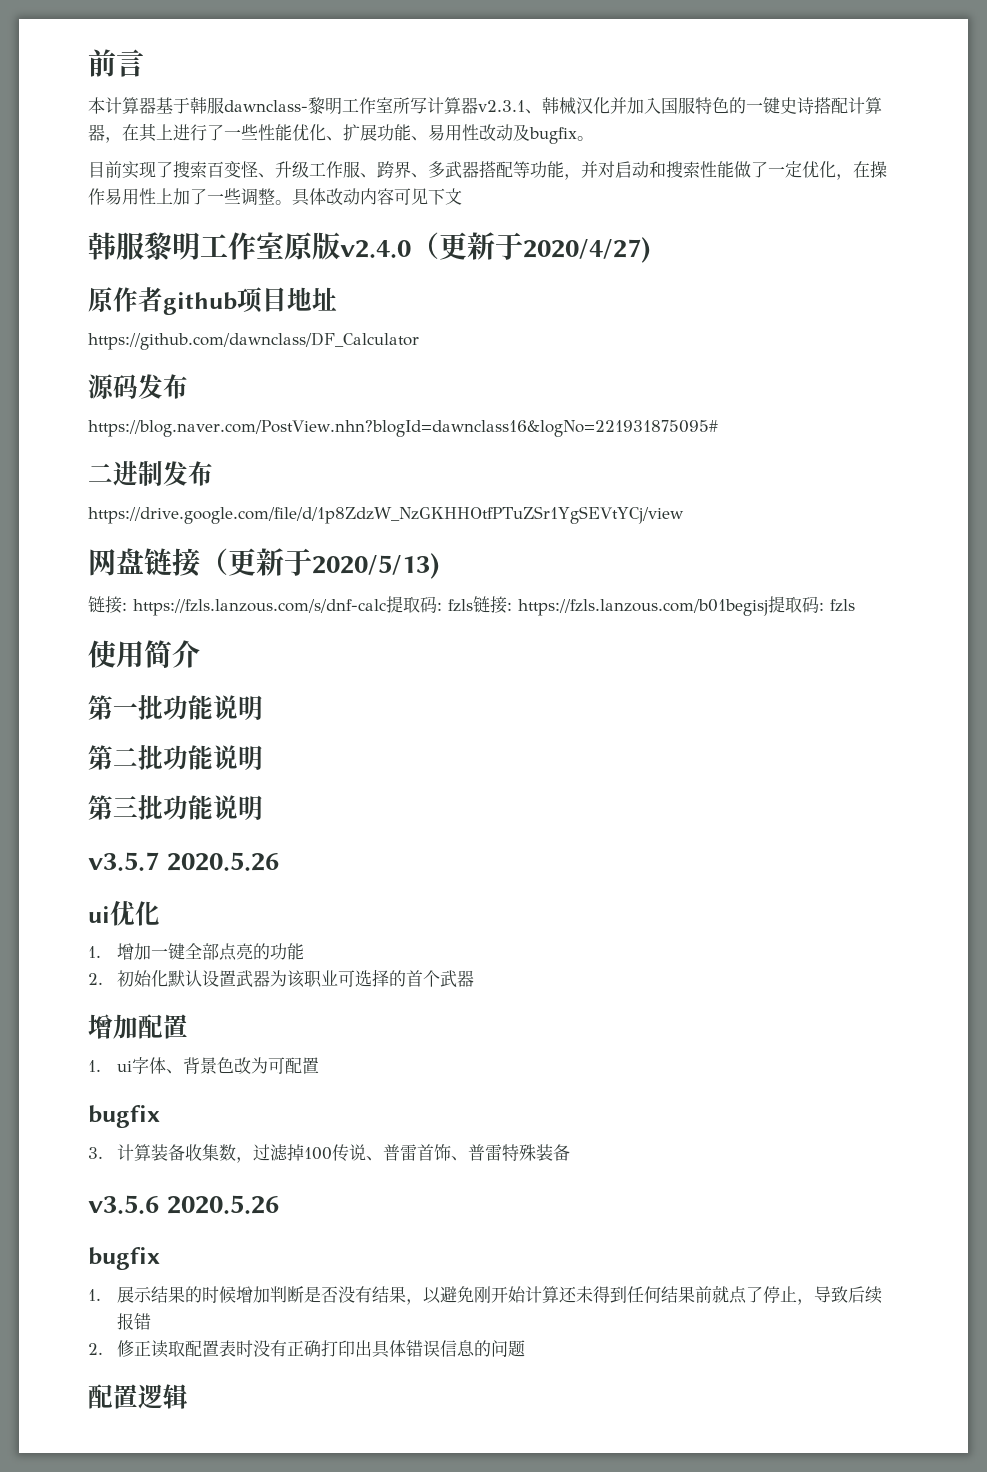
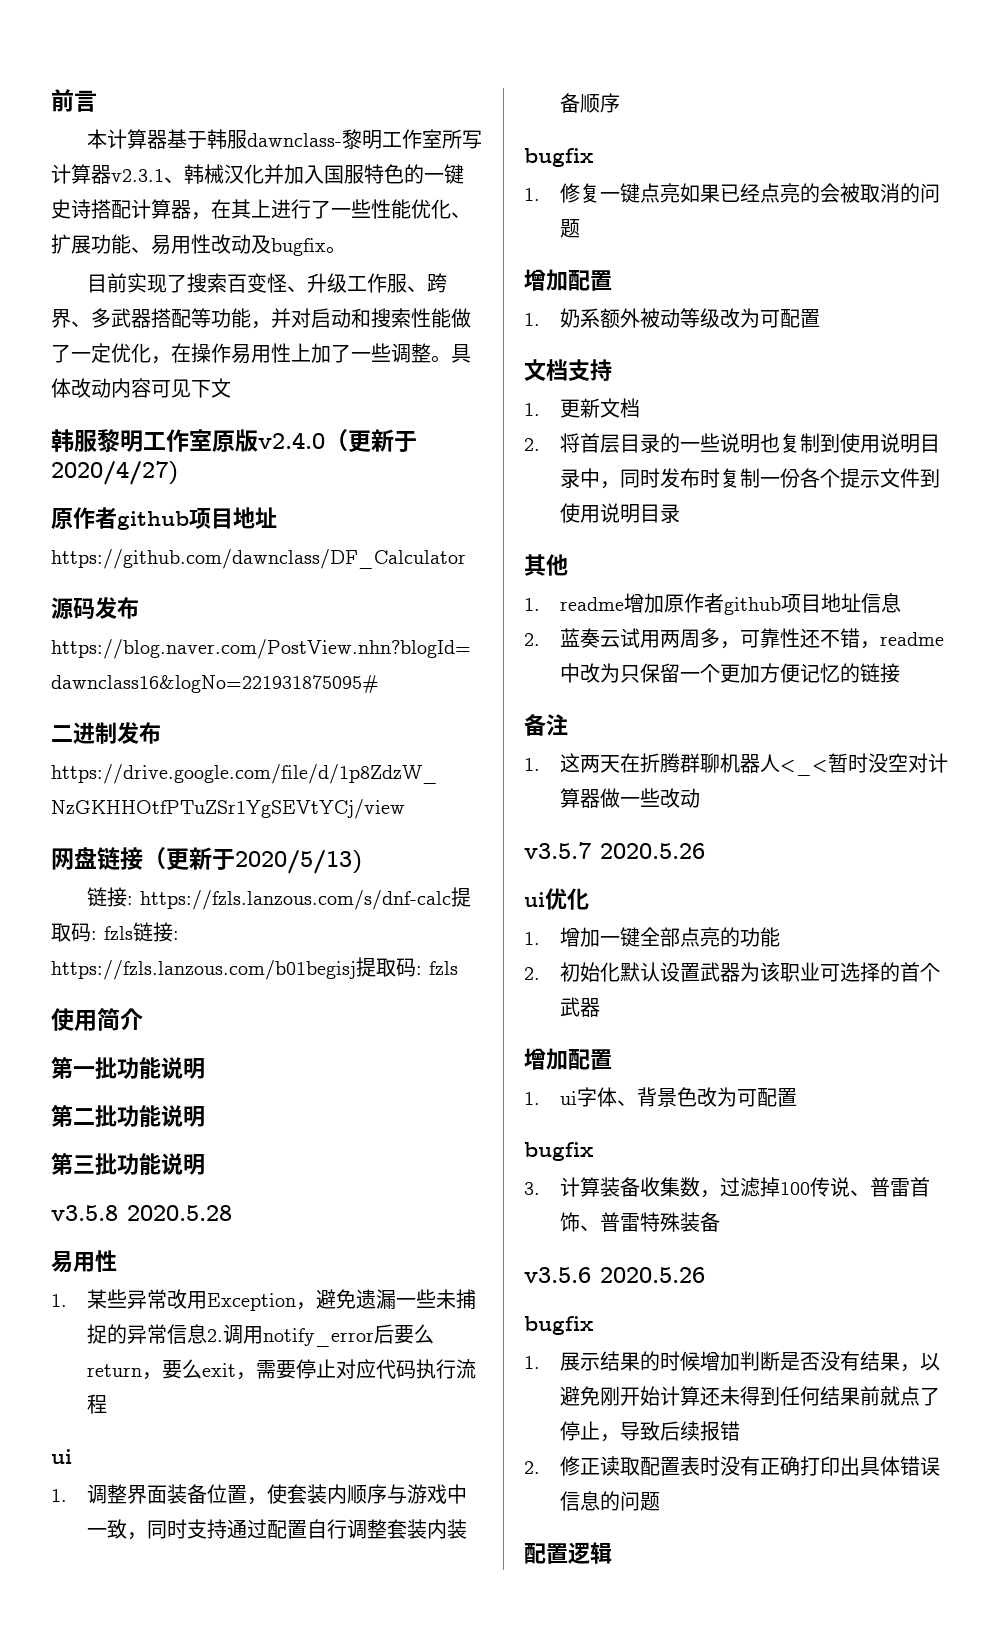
(263, 807) none -> [51,1205,232,1221] [51,1250,117,1273] [51,1289,476,1311] [86,1324,434,1347] [86,1359,476,1380] [86,1394,107,1414] [51,1449,72,1464] [51,1484,467,1505] [86,1519,467,1540] [559,93,620,113] [524,148,593,167] [524,183,940,203] [559,219,580,238] [524,269,612,291] [524,308,820,328] [524,359,612,381] [524,398,640,418] [524,433,940,453] [559,468,940,489] [559,503,680,523] [524,554,568,576] [524,593,901,615] [524,628,944,649] [559,663,900,683] [524,714,568,736] [524,753,948,776] [559,788,700,808] // v3.5.8 2020.5.28 // 易用性 // 1.某些异常改用Exception，避免遗漏一些未捕捉的异常信息2.调用notify_error后要么return，要么exit，需要停止对应代码执行流程 // ui // 1.调整界面装备位置，使套装内顺序与游戏中一致，同时支持通过配置自行调整套装内装备顺序 // bugfix // 1.修复一键点亮如果已经点亮的会被取消的问题 // 增加配置 // 1.奶系额外被动等级改为可配置 // 文档支持 // 1.更新文档 // 2.将首层目录的一些说明也复制到使用说明目录中，同时发布时复制一份各个提示文件到使用说明目录 // 其他 // 1. readme增加原作者github项目地址信息 // 2.蓝奏云试用两周多，可靠性还不错，readme中改为只保留一个更加方便记忆的链接 // 备注 // 1.这两天在折腾群聊机器人<_<暂时没空对计算器做一些改动

